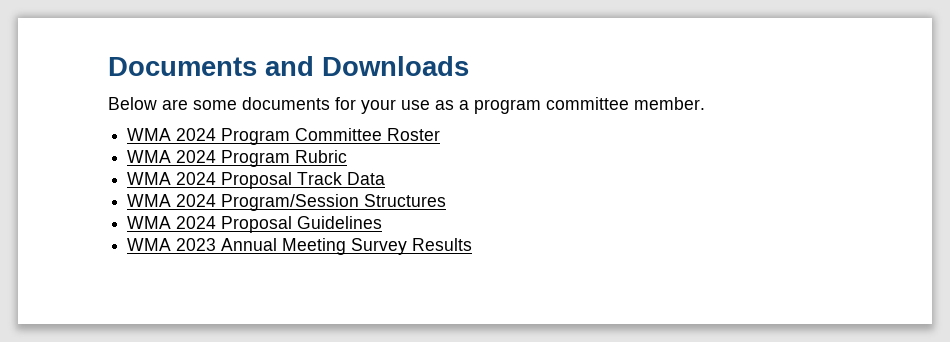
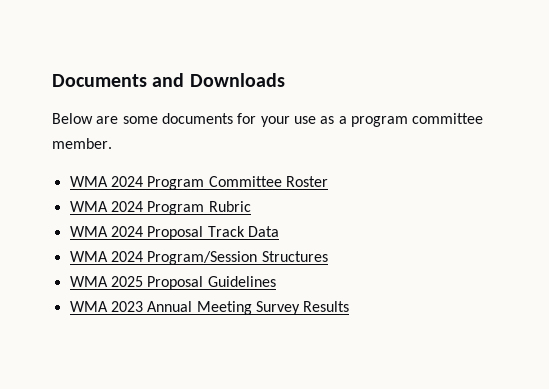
[176,216,217,229] 2024 -> [110,276,143,287] 2025

